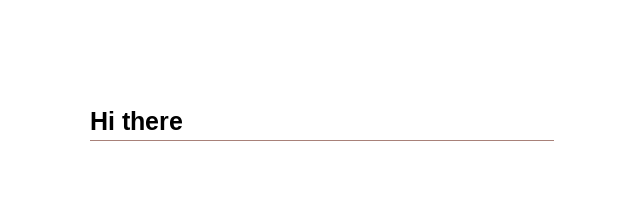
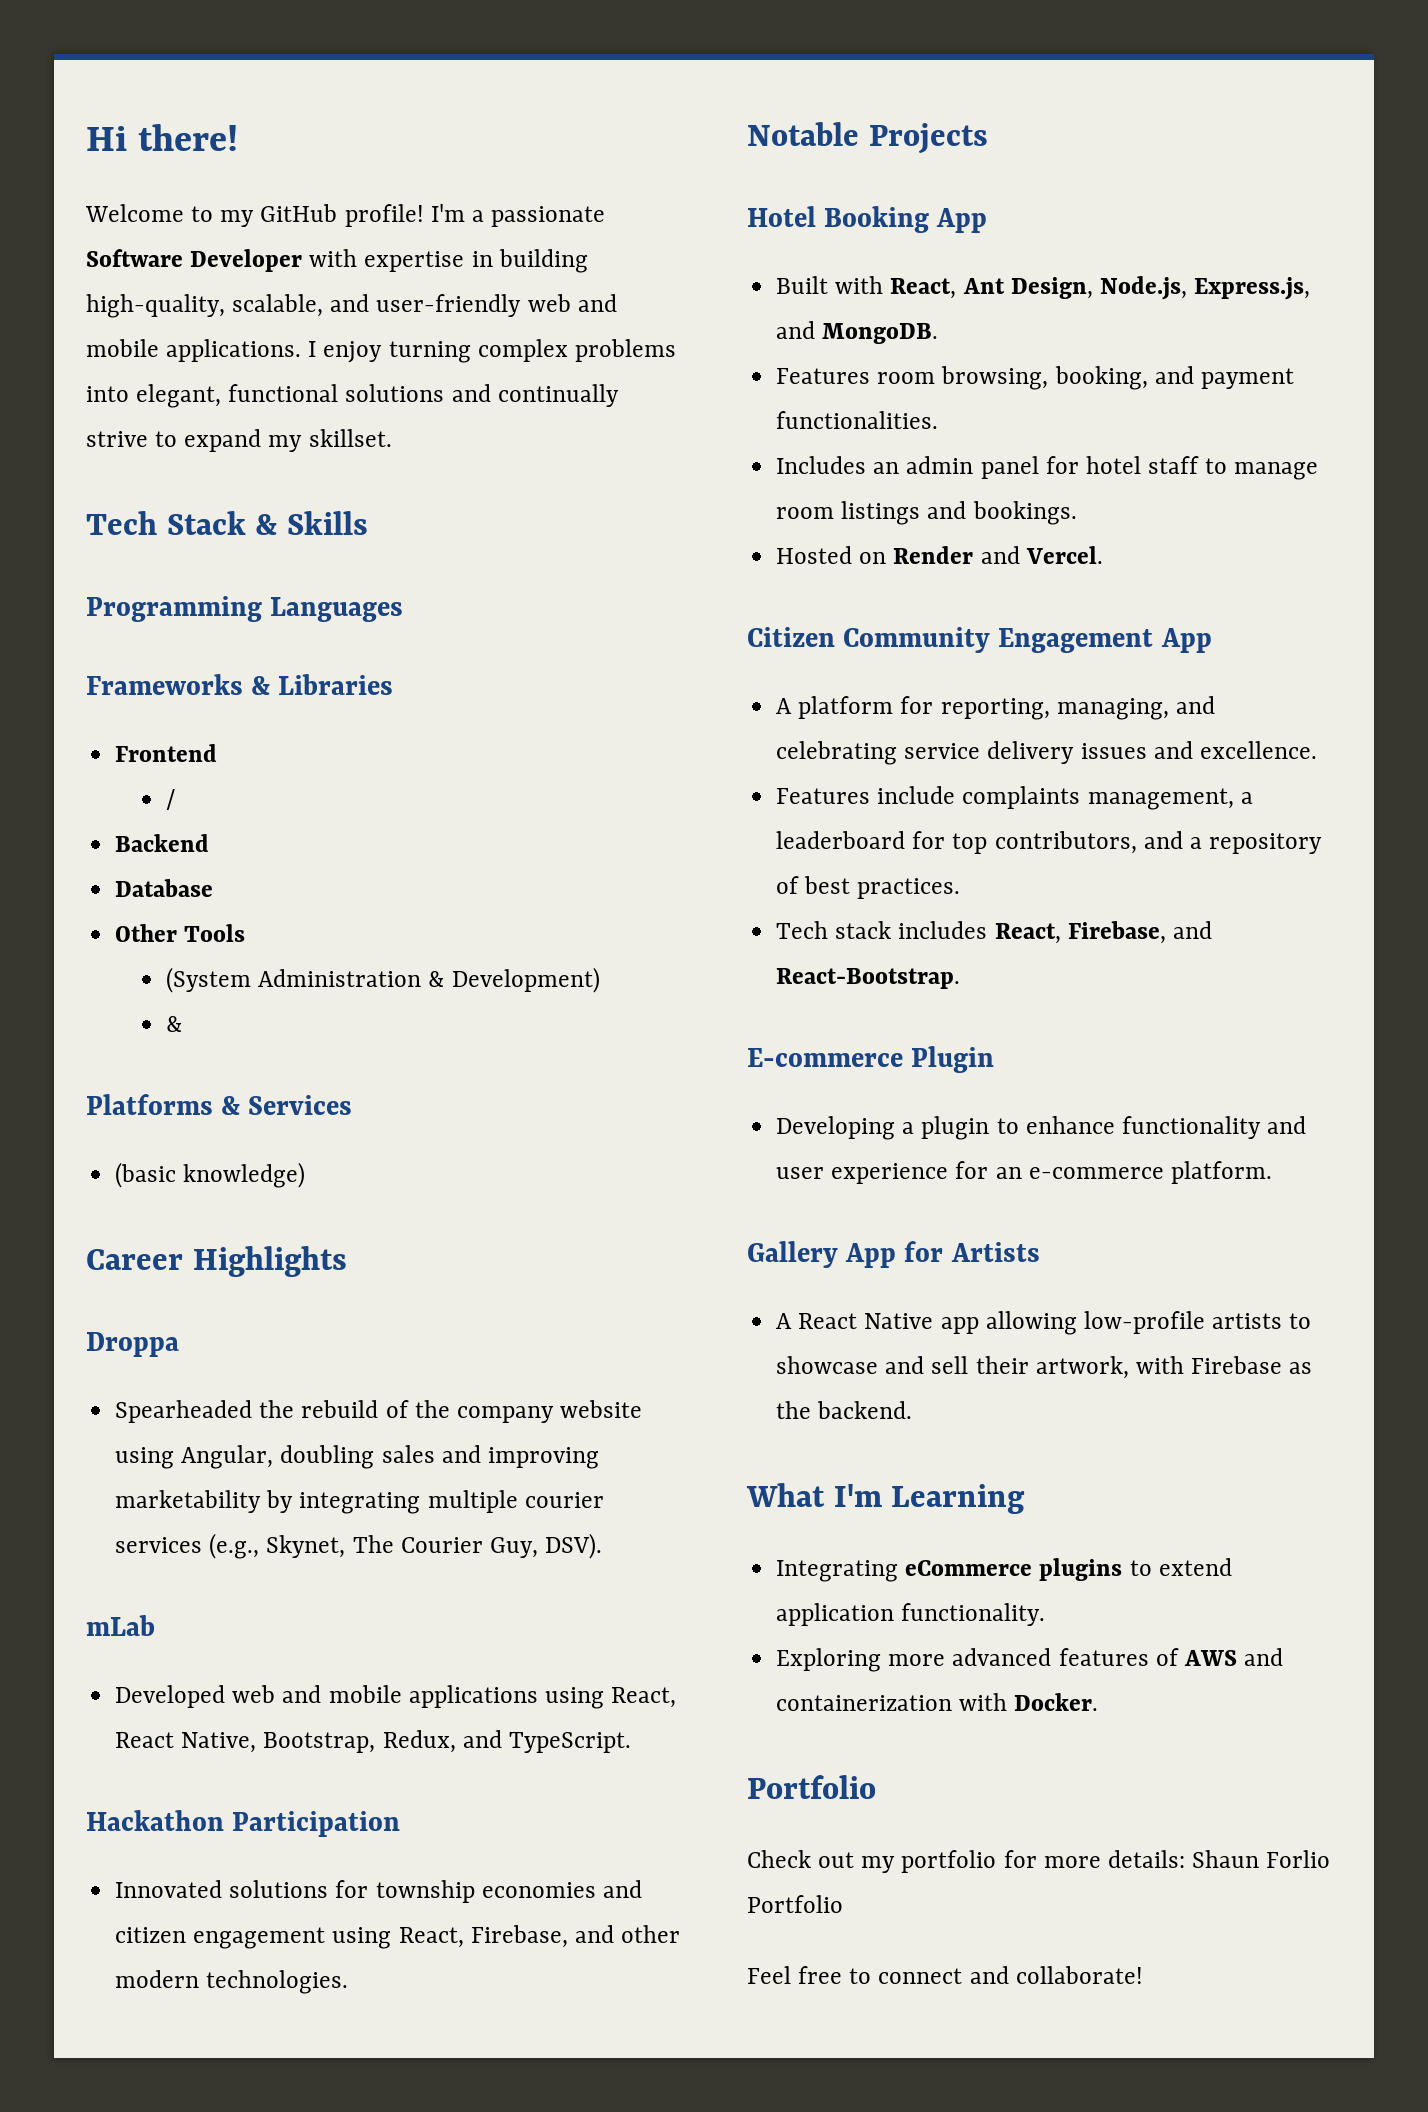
[122,111,183,130] there -> [138,124,239,151] [85,204,606,227] [86,249,588,273] [86,294,617,318] [86,339,676,363] [86,384,619,408] [86,429,392,452] [86,511,368,535] [86,596,404,622] [86,674,394,695] [115,744,218,762] [166,789,176,810] [115,834,210,852] [115,879,214,897] [115,924,246,942] [166,967,600,993] [166,1016,183,1032] [86,1094,353,1115] [115,1162,306,1188] [86,1246,347,1277] [86,1332,179,1357] [115,1400,643,1423] [115,1445,599,1469] [115,1490,604,1514] [115,1533,603,1559] [86,1615,155,1636] [115,1685,677,1709] [115,1730,631,1753] [86,1810,401,1837] [115,1880,642,1903] [115,1925,681,1949] [115,1970,349,1994] [747,122,988,154] [747,206,988,233] [776,276,1311,300] [776,321,939,344] [776,366,1294,390] [776,411,939,429] [776,456,1319,480] [776,501,1077,525] [776,546,1103,564] [747,627,1212,653] [776,696,1215,720] [776,741,1317,765] [776,786,1253,810] [776,831,1323,854] [776,876,961,899] [776,921,1212,944] [776,968,961,989] [747,1046,995,1073] [776,1116,1307,1140] [776,1161,1272,1184] [747,1241,1040,1268] [776,1311,1312,1335] [776,1356,1313,1379] [776,1401,913,1419] [746,1483,1026,1514] [776,1558,1232,1582] [776,1603,1046,1626] [776,1648,1284,1672] [776,1693,1099,1711] [747,1775,876,1799] [747,1850,1331,1873] [747,1895,843,1913] [747,1966,1143,1984] there! // Welcome to my GitHub profile! I'm a passionate Software Developer with expertise in building high-quality, scalable, and user-friendly web and mobile applications. I enjoy turning complex problems into elegant, functional solutions and continually strive to expand my skillset. // Tech Stack & Skills // Programming Languages // Frameworks & Libraries // Frontend // / // Backend // Database // Other Tools // (System Administration & Development) // & // Platforms & Services // (basic knowledge) // Career Highlights // Droppa // Spearheaded the rebuild of the company website using Angular, doubling sales and improving marketability by integrating multiple courier services (e.g., Skynet, The Courier Guy, DSV). // mLab // Developed web and mobile applications using React, React Native, Bootstrap, Redux, and TypeScript. // Hackathon Participation // Innovated solutions for township economies and citizen engagement using React, Firebase, and other modern technologies. // Notable Projects // Hotel Booking App // Built with React, Ant Design, Node.js, Express.js, and MongoDB. // Features room browsing, booking, and payment functionalities. // Includes an admin panel for hotel staff to manage room listings and bookings. // Hosted on Render and Vercel. // Citizen Community Engagement App // A platform for reporting, managing, and celebrating service delivery issues and excellence. // Features include complaints management, a leaderboard for top contributors, and a repository of best practices. // Tech stack includes React, Firebase, and React-Bootstrap. // E-commerce Plugin // Developing a plugin to enhance functionality and user experience for an e-commerce platform. // Gallery App for Artists // A React Native app allowing low-profile artists to showcase and sell their artwork, with Firebase as the backend. // What I'm Learning // Integrating eCommerce plugins to extend application functionality. // Exploring more advanced features of AWS and containerization with Docker. // Portfolio // Check out my portfolio for more details: Shaun Forlio Portfolio // Feel free to connect and collaborate!

